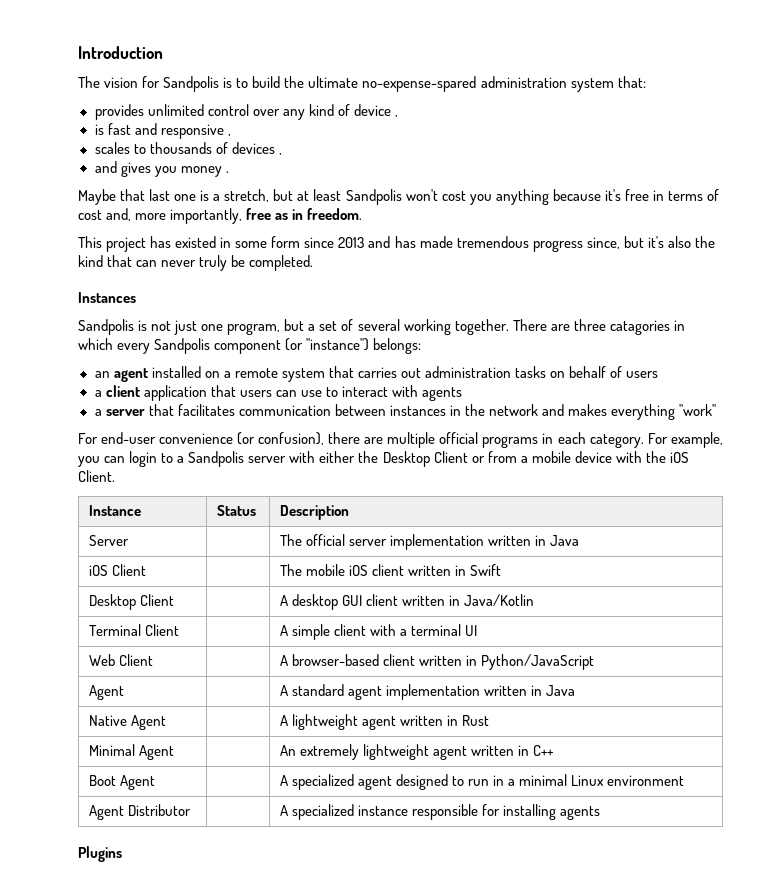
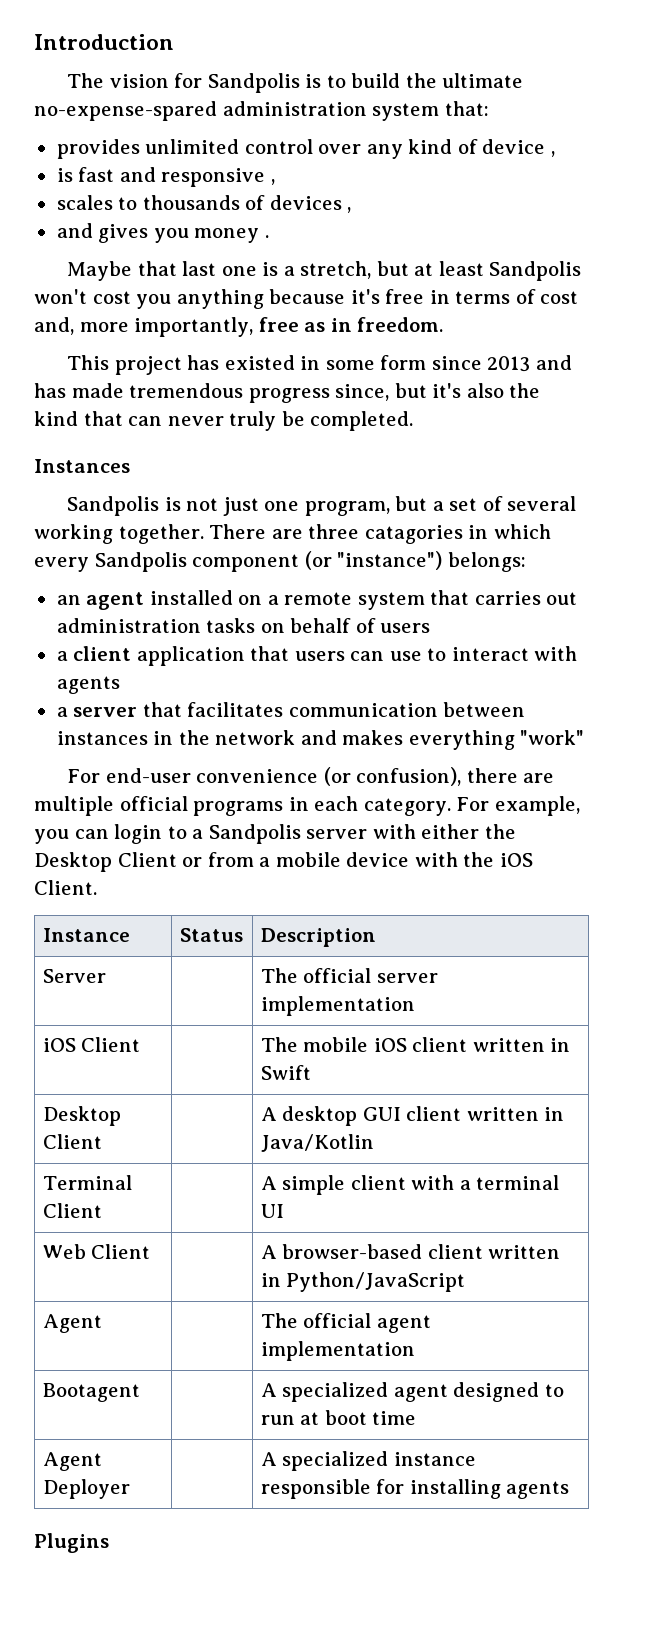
[487,535,579,546] written in Java -> (415, 1006) none
[279,684,344,696] A standard -> [260,1313,372,1328] The official
[483,685,575,696] [88,715,166,730] [279,714,489,730] [88,744,174,760] [279,744,554,760] [88,775,155,790] written in Java // Native Agent | | A lightweight agent written in Rust // Minimal Agent | | An extremely lightweight agent written in C++ // Boot Agent -> [42,1383,140,1402] // Bootagent
[492,774,685,786] [88,804,191,820] in a minimal Linux environment // Agent Distributor -> [300,1410,417,1425] [42,1452,102,1471] [42,1479,130,1499] at boot time // Agent Deployer

